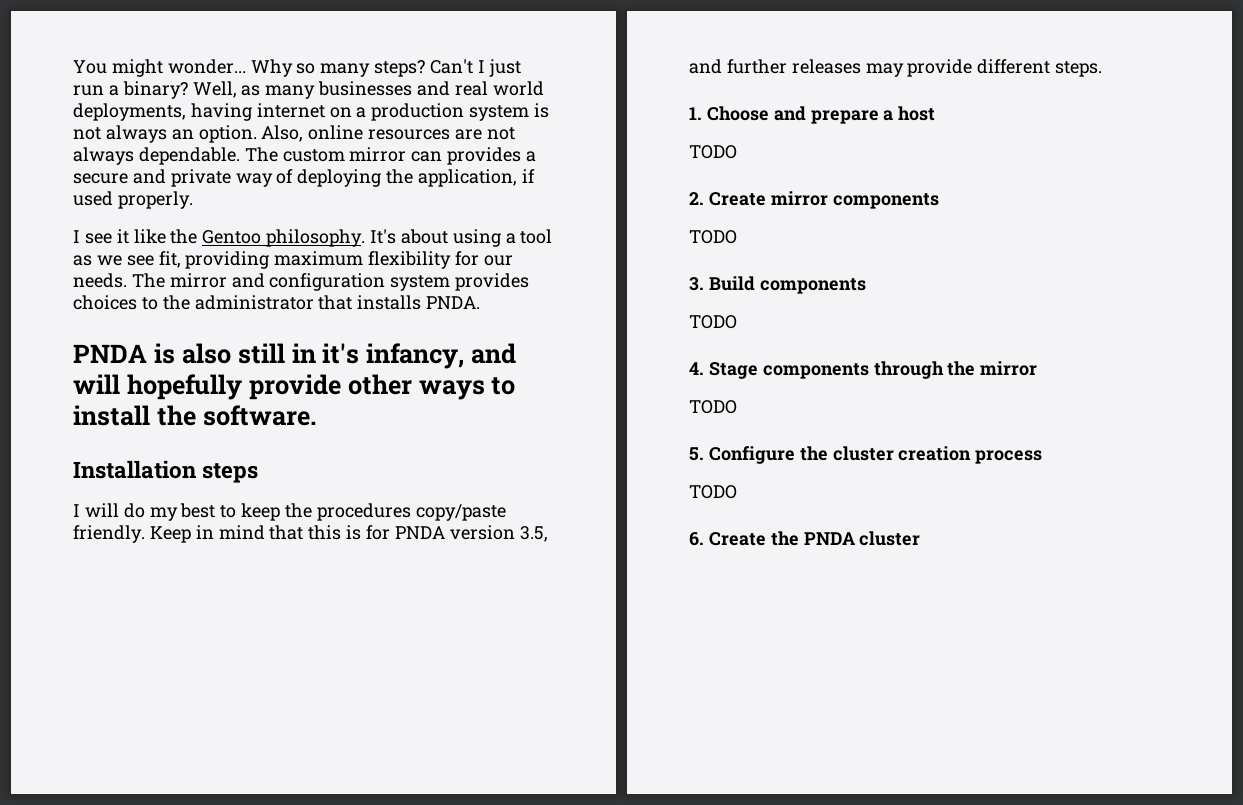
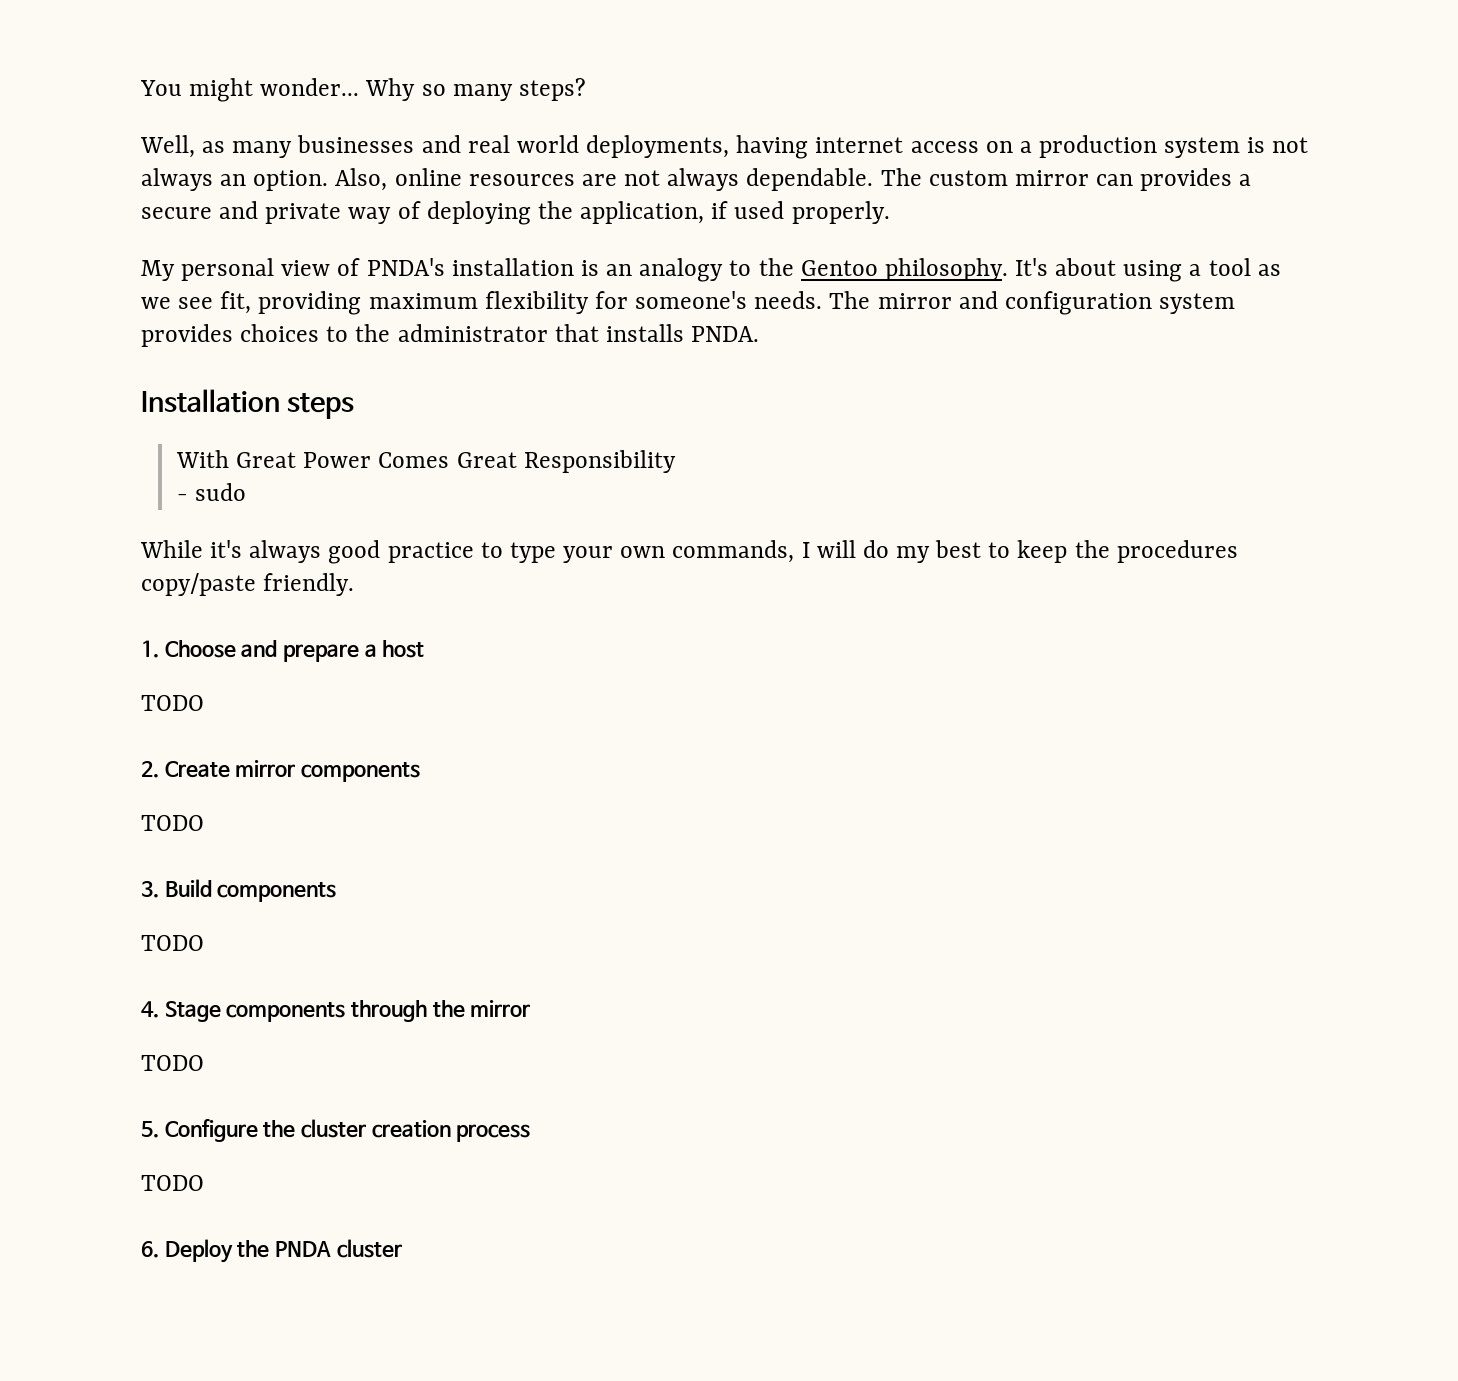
[430,59,521,77] [73,81,188,99] Can't I just run a binary? -> (586, 89) //
(325, 110) none -> [910,141,979,153] access
[73,229,166,244] I see it like -> [141,258,752,282] My personal view of PNDA's installation is an analogy to
[483,255,513,266] our -> [635,291,748,309] someone's
[73,343,517,369] [73,374,516,400] [73,405,317,426] [73,460,259,483] PNDA is also still in it's infancy, and will hopefully provide other ways to install the software. // Installation steps // -> [141,389,355,419] [176,450,676,473] [177,483,247,501] [140,540,795,564] Installation steps // With Great Power Comes Great Responsibility // - sudo // While it's always good practice to type your own commands,
[149,525,548,543] [689,59,1103,77] Keep in mind that this is for PNDA version 3.5, and further releases may provide different steps. -> (355, 584) none
[708,532,766,546] Create -> [164,1239,233,1263] Deploy

